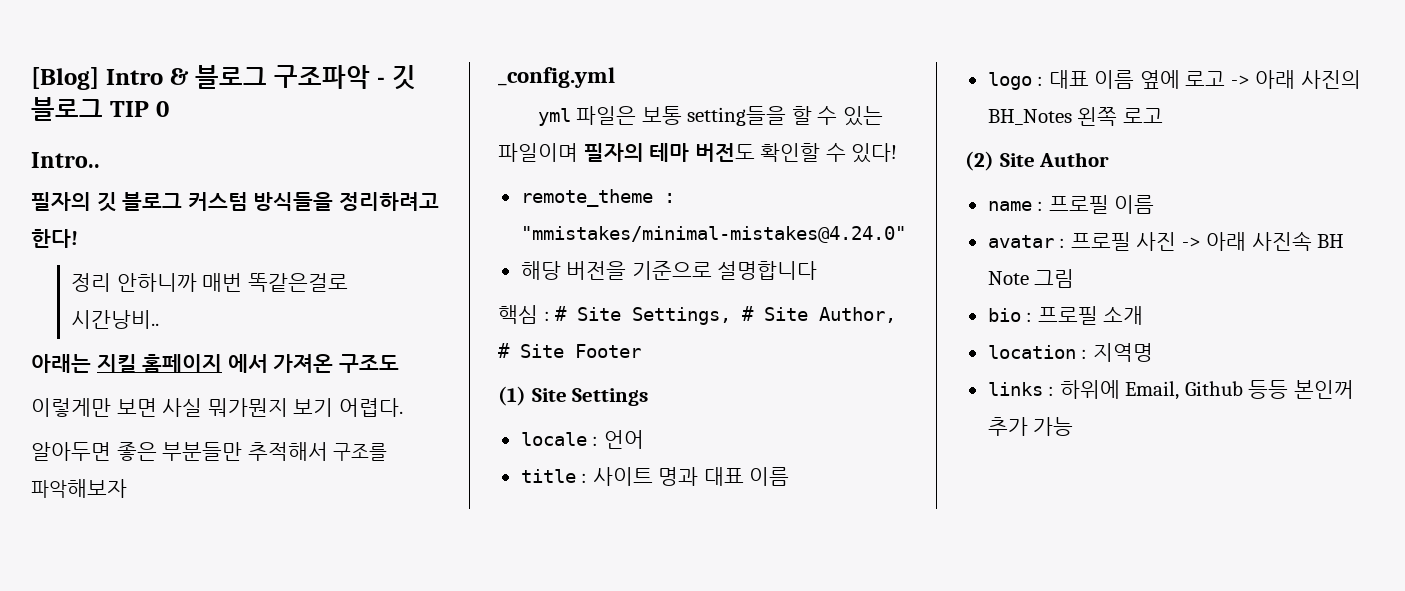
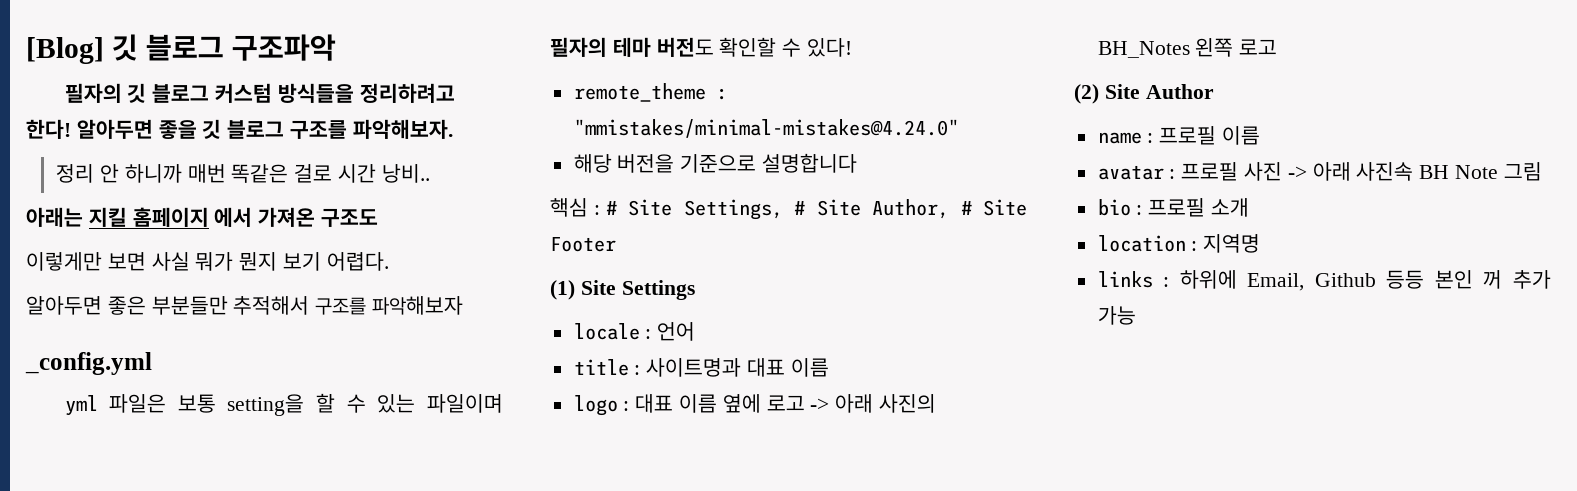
[105,68,189,85] Intro & -> [111,34,138,61] 깃
[376,65,416,90] [31,97,169,121] [31,152,100,168] - 깃 블로그 TIP 0 // Intro.. -> (336, 47) none
[71,273,348,292] [71,310,160,329] // 정리 안하니까 매번 똑같은걸로 시간낭비.. -> [76,119,453,139] [56,164,430,183] 알아두면 좋을 깃 블로그 구조를 파악해보자. // 정리 안 하니까 매번 똑같은 걸로 시간 낭비..
[207,398,288,417] 뭐가뭔지 -> [195,252,278,271] 뭐가 뭔지
[687,106,787,126] setting들을 -> [227,394,305,416] setting을
[592,467,699,486] 사이트 명과 -> [646,358,742,377] 사이트명과
[1293,380,1354,399] 본인꺼 -> [1434,270,1503,289] 본인 꺼

